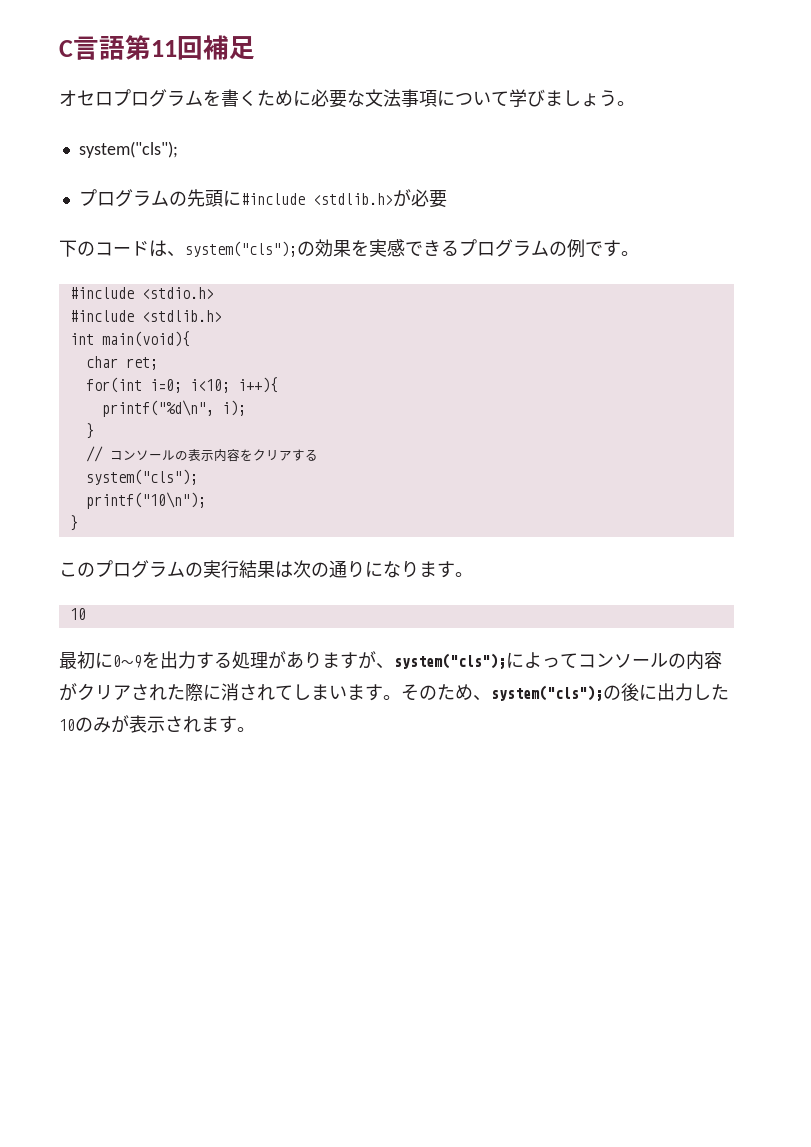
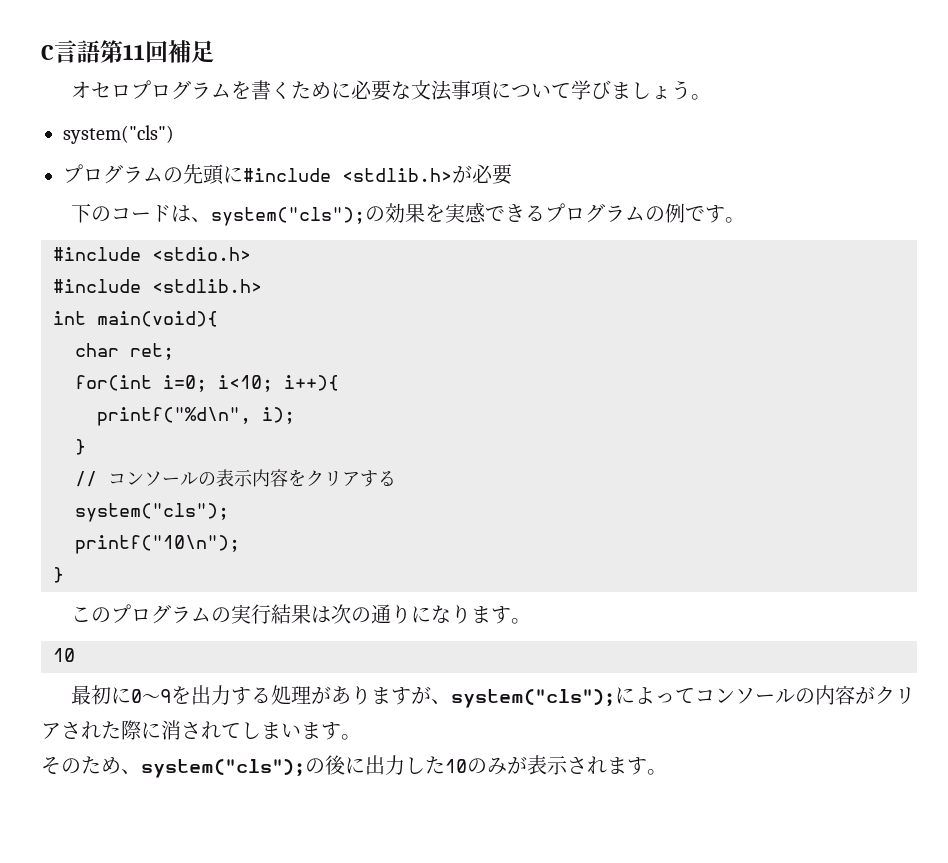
[78,141,178,158] system("cls"); -> [63,125,174,144] system("cls")
(401, 697) none -> (361, 737) //

